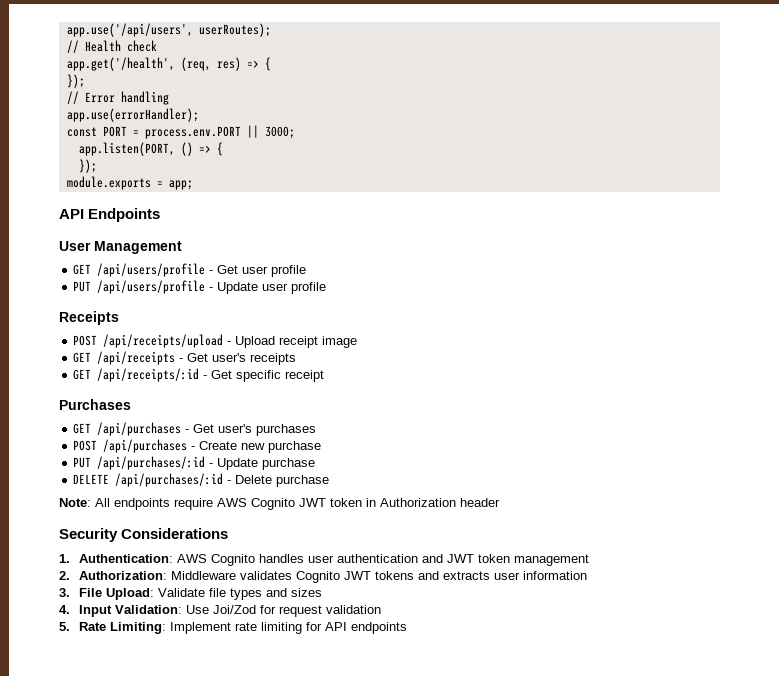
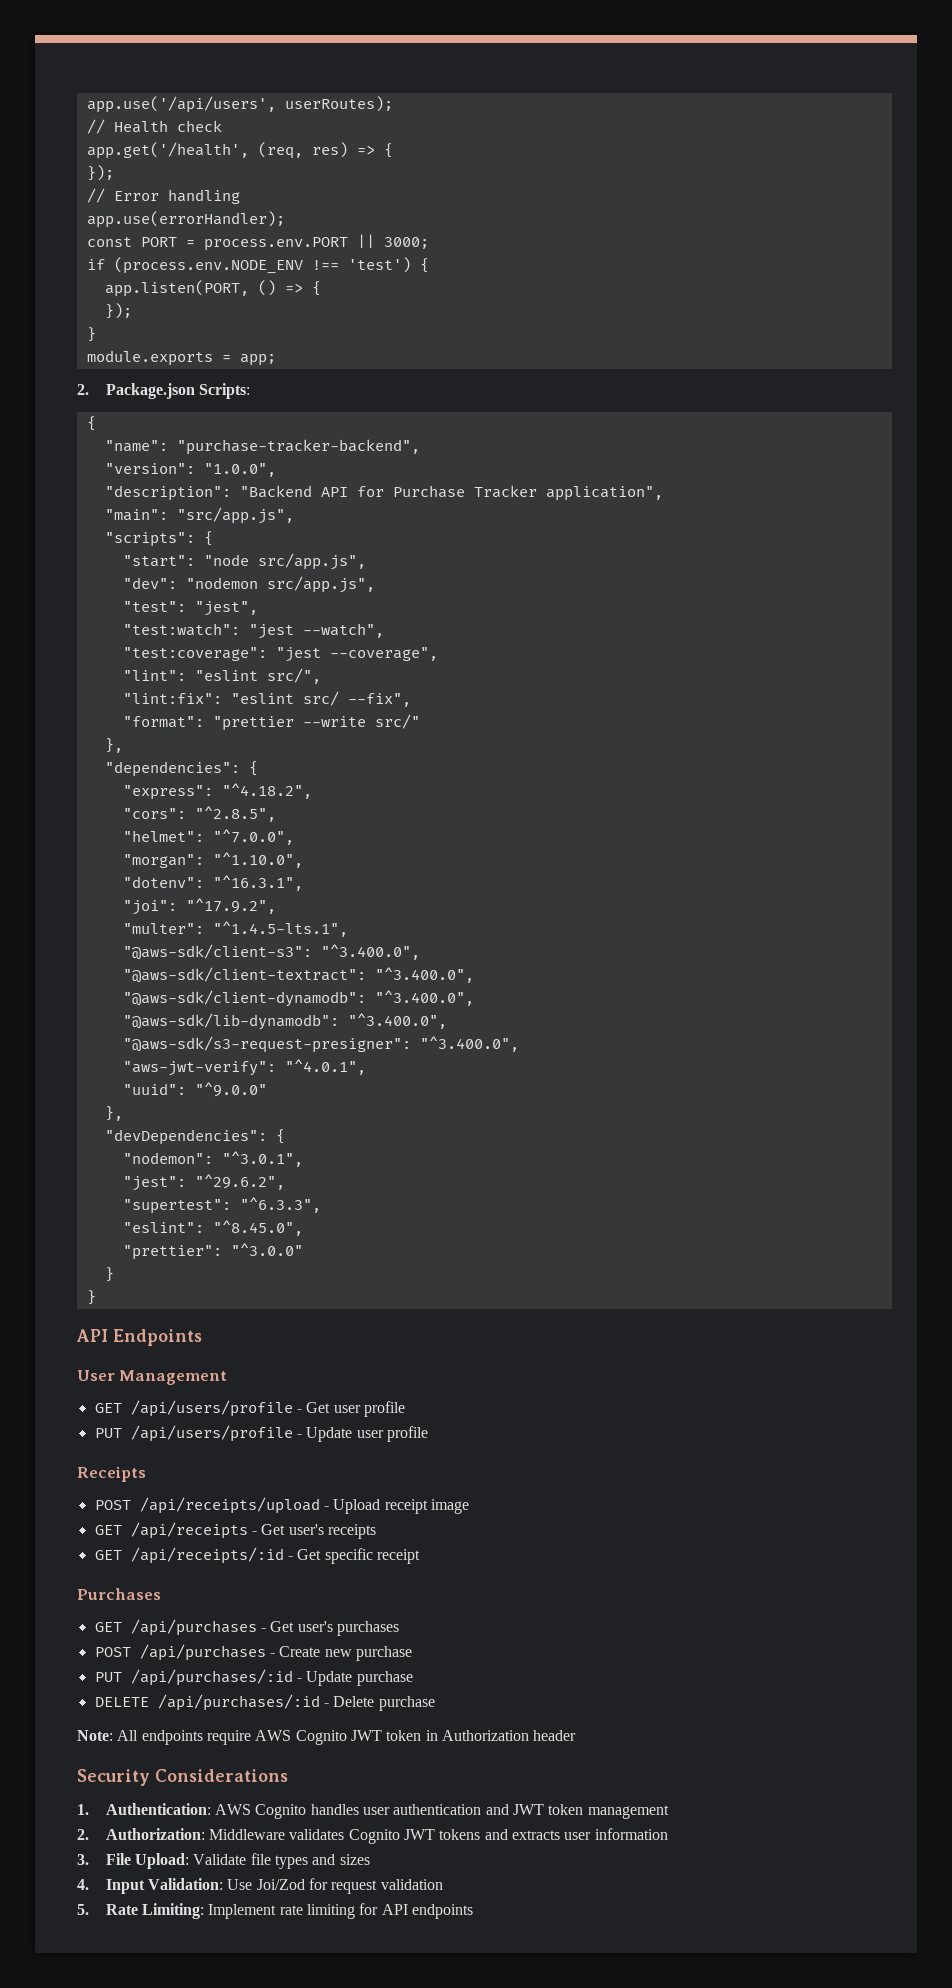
(295, 132) none -> [86,257,429,274] // if (process.env.NODE_ENV !== 'test') {
(97, 166) none -> [86,327,96,342] // }
(193, 185) none -> [77,383,250,399] [86,416,96,431] [104,439,420,455] [104,463,276,477] [104,485,663,501] [104,507,294,524] [104,531,213,547] [122,553,366,570] [122,576,375,593] [122,601,258,616] [122,623,384,639] [122,647,438,662] [122,668,321,684] [122,691,411,707] [122,714,420,731] [104,738,123,753] [104,761,258,777] [122,783,312,800] [122,806,276,822] [122,829,294,845] [122,852,303,868] [122,875,303,891] [122,898,276,915] [122,921,348,937] [122,944,420,960] [122,967,474,983] [122,990,474,1007] [122,1013,447,1030] [122,1036,519,1053] [122,1059,366,1076] [122,1082,267,1097] [104,1106,123,1121] [104,1129,285,1145] [122,1151,303,1167] [122,1174,285,1191] [122,1197,321,1214] [122,1220,303,1236] [122,1243,303,1260] [104,1267,114,1282] [86,1290,96,1305] // 2. Package.json Scripts: // { // "name": "purchase-tracker-backend", // "version": "1.0.0", // "description": "Backend API for Purchase Tracker application", // "main": "src/app.js", // "scripts": { // "start": "node src/app.js", // "dev": "nodemon src/app.js", // "test": "jest", // "test:watch": "jest --watch", // "test:coverage": "jest --coverage", // "lint": "eslint src/", // "lint:fix": "eslint src/ --fix", // "format": "prettier --write src/" // }, // "dependencies": { // "express": "^4.18.2", // "cors": "^2.8.5", // "helmet": "^7.0.0", // "morgan": "^1.10.0", // "dotenv": "^16.3.1", // "joi": "^17.9.2", // "multer": "^1.4.5-lts.1", // "@aws-sdk/client-s3": "^3.400.0", // "@aws-sdk/client-textract": "^3.400.0", // "@aws-sdk/client-dynamodb": "^3.400.0", // "@aws-sdk/lib-dynamodb": "^3.400.0", // "@aws-sdk/s3-request-presigner": "^3.400.0", // "aws-jwt-verify": "^4.0.1", // "uuid": "^9.0.0" // }, // "devDependencies": { // "nodemon": "^3.0.1", // "jest": "^29.6.2", // "supertest": "^6.3.3", // "eslint": "^8.45.0", // "prettier": "^3.0.0" // } // }

